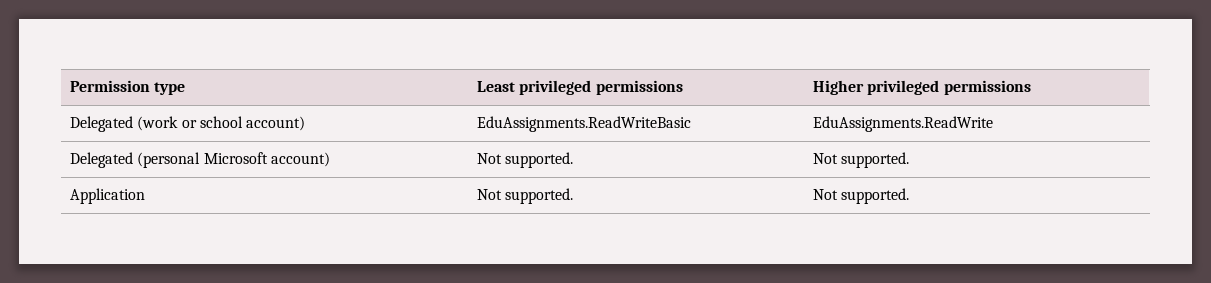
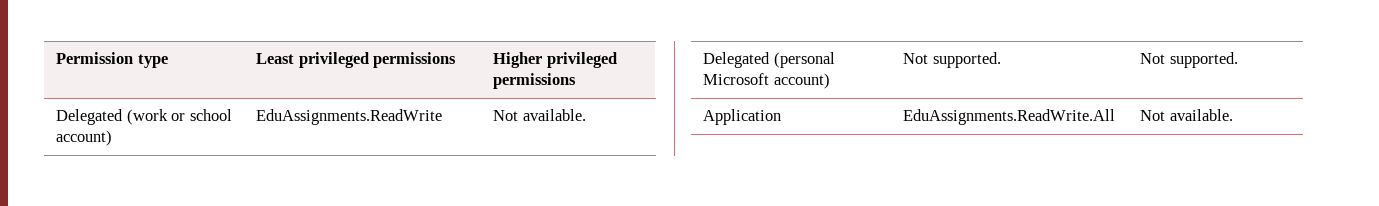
[476,116,691,132] [812,116,993,132] EduAssignments.ReadWriteBasic | EduAssignments.ReadWrite -> [256,109,443,125] [493,109,586,121] EduAssignments.ReadWrite | Not available.
[476,188,574,204] [812,188,910,204] Not supported. | Not supported. -> [903,109,1116,125] [1140,109,1233,121] EduAssignments.ReadWrite.All | Not available.

